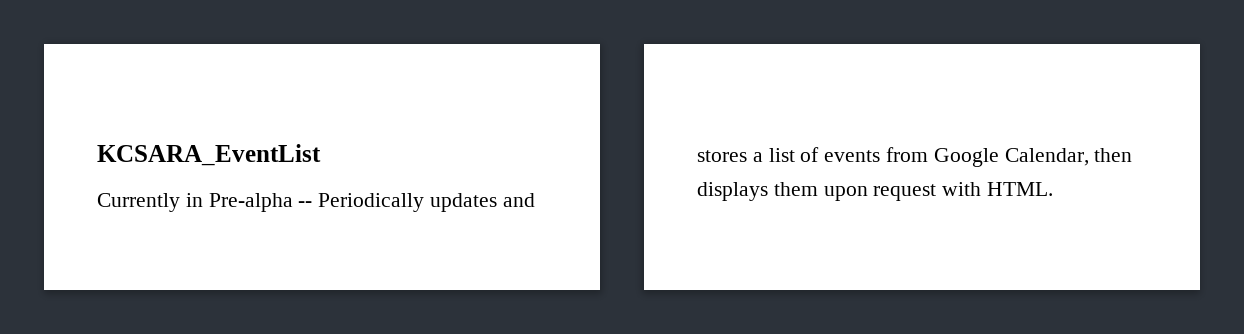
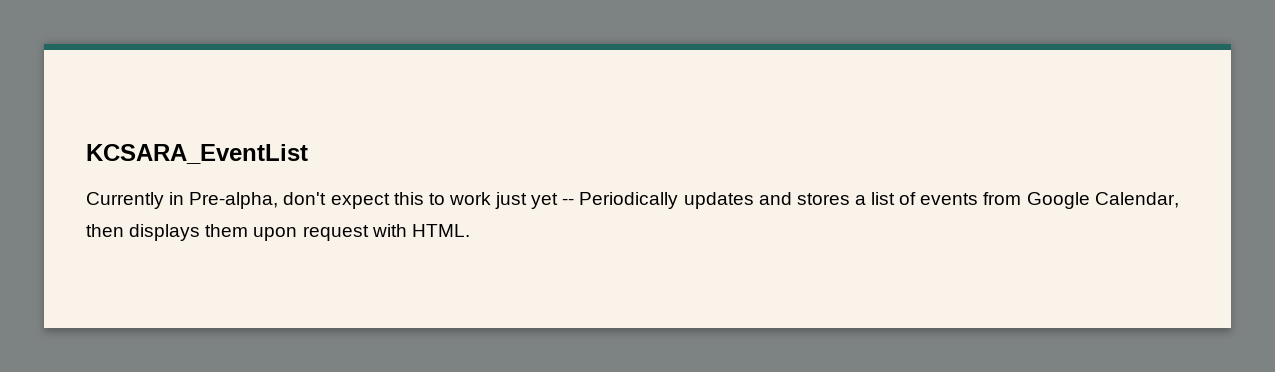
[208,193,293,212] Pre-alpha -> [189,192,559,209] Pre-alpha, don't expect this to work just yet

